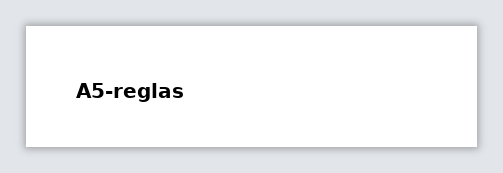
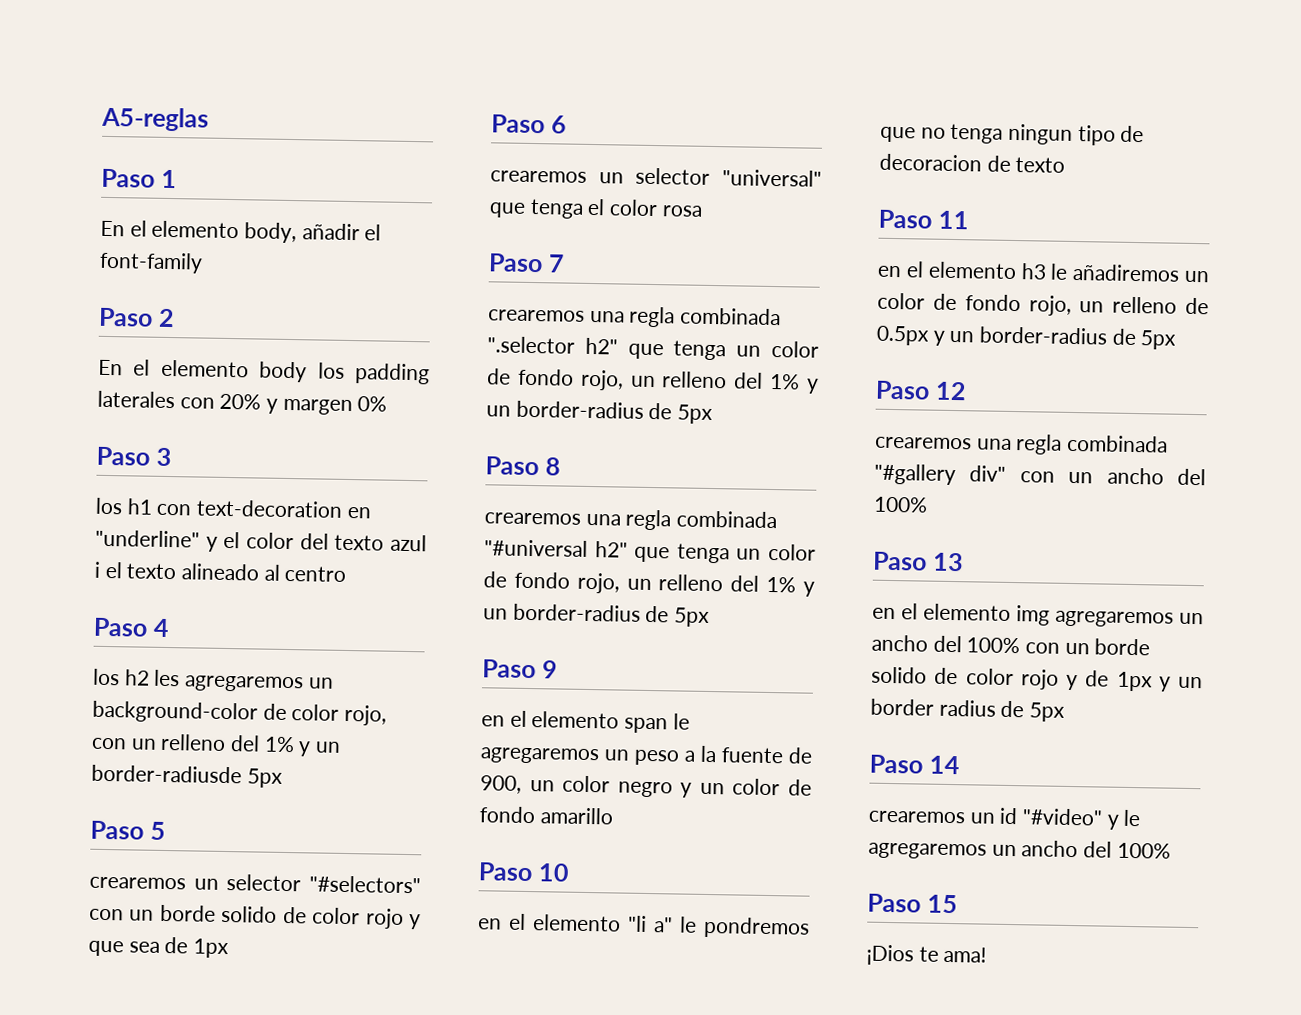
(184, 92) none -> [101,168,177,189] [100,220,382,244] [99,251,203,274] [98,307,175,328] [98,359,430,385] [97,390,388,416] [96,446,172,467] [95,497,371,519] [95,529,427,552] [94,561,347,582] [93,617,170,638] [92,668,334,693] [92,700,388,726] [91,733,342,757] [91,764,283,788] [90,820,166,841] [89,874,421,894] [89,904,421,930] [88,937,230,959] [491,114,567,134] [490,167,822,187] [489,198,703,219] [488,253,565,273] [488,306,782,328] [487,336,819,361] [487,368,819,394] [486,400,714,425] [485,456,561,476] [484,509,778,531] [484,539,816,564] [483,571,815,597] [483,603,711,628] [482,659,558,679] [481,710,690,734] [480,745,813,766] [480,775,812,798] [479,806,614,825] [478,862,570,882] [477,913,810,939] [880,123,1145,146] [879,153,1066,173] [878,209,969,230] [877,261,1209,283] [877,292,1209,316] [876,325,1178,350] [875,380,967,401] [875,434,1169,455] [874,463,1206,486] [873,496,928,513] [872,551,964,572] [872,603,1204,628] [871,634,1151,656] [871,666,1203,692] [870,698,1066,722] [869,754,960,775] [868,807,1142,830] [868,840,1171,860] [867,893,958,914] [866,944,988,966] // Paso 1 // En el elemento body, añadir el font-family // Paso 2 // En el elemento body los padding laterales con 20% y margen 0% // Paso 3 // los h1 con text-decoration en "underline" y el color del texto azul i el texto alineado al centro // Paso 4 // los h2 les agregaremos un background-color de color rojo, con un relleno del 1% y un border-radiusde 5px // Paso 5 // crearemos un selector "#selectors" con un borde solido de color rojo y que sea de 1px // Paso 6 // crearemos un selector "universal" que tenga el color rosa // Paso 7 // crearemos una regla combinada ".selector h2" que tenga un color de fondo rojo, un relleno del 1% y un border-radius de 5px // Paso 8 // crearemos una regla combinada "#universal h2" que tenga un color de fondo rojo, un relleno del 1% y un border-radius de 5px // Paso 9 // en el elemento span le agregaremos un peso a la fuente de 900, un color negro y un color de fondo amarillo // Paso 10 // en el elemento "li a" le pondremos que no tenga ningun tipo de decoracion de texto // Paso 11 // en el elemento h3 le añadiremos un color de fondo rojo, un relleno de 0.5px y un border-radius de 5px // Paso 12 // crearemos una regla combinada "#gallery div" con un ancho del 100% // Paso 13 // en el elemento img agregaremos un ancho del 100% con un borde solido de color rojo y de 1px y un border radius de 5px // Paso 14 // crearemos un id "#video" y le agregaremos un ancho del 100% // Paso 15 // ¡Dios te ama!

